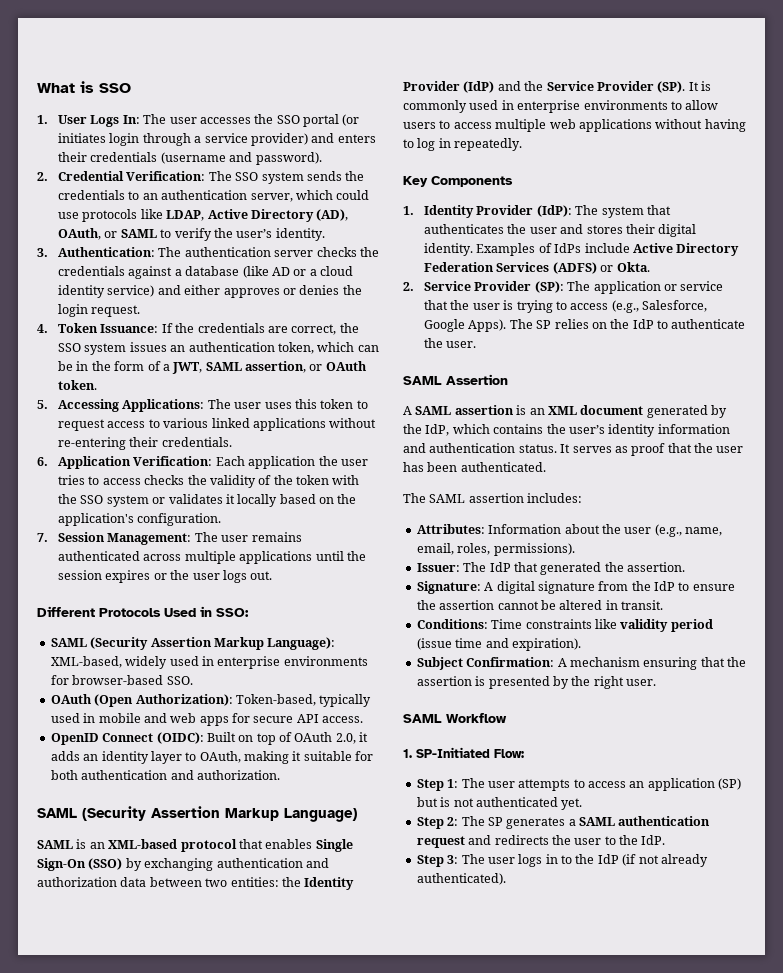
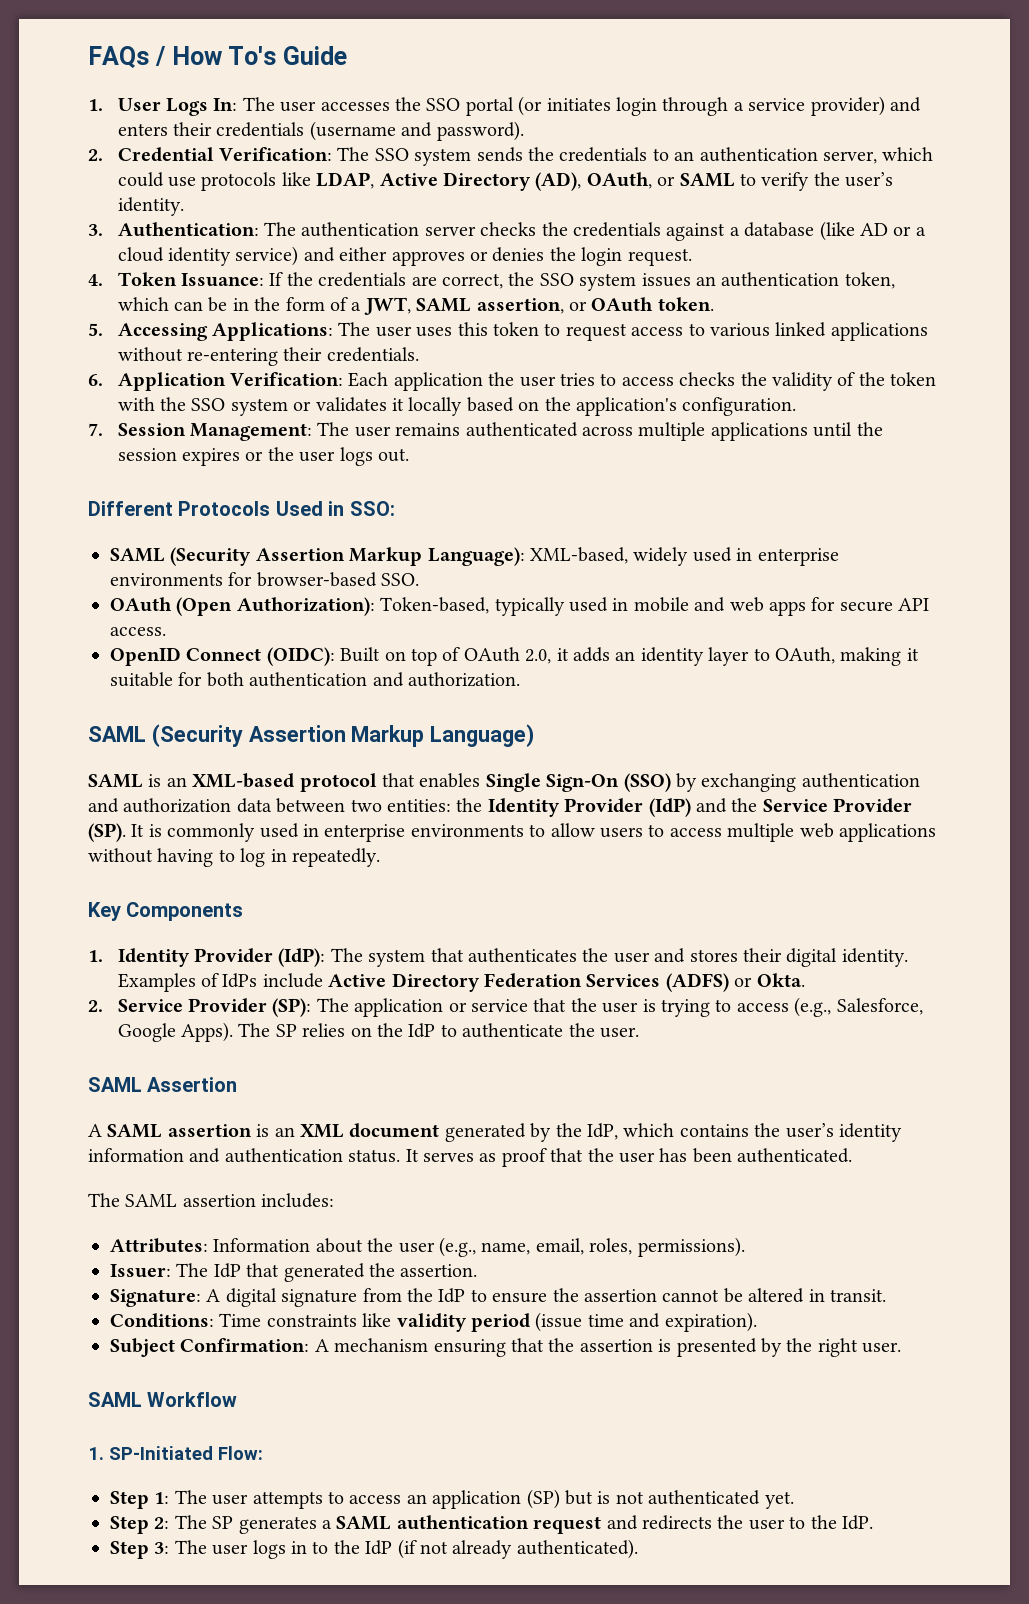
[37,81,131,93] What is SSO -> [88,46,347,69] FAQs / How To's Guide

